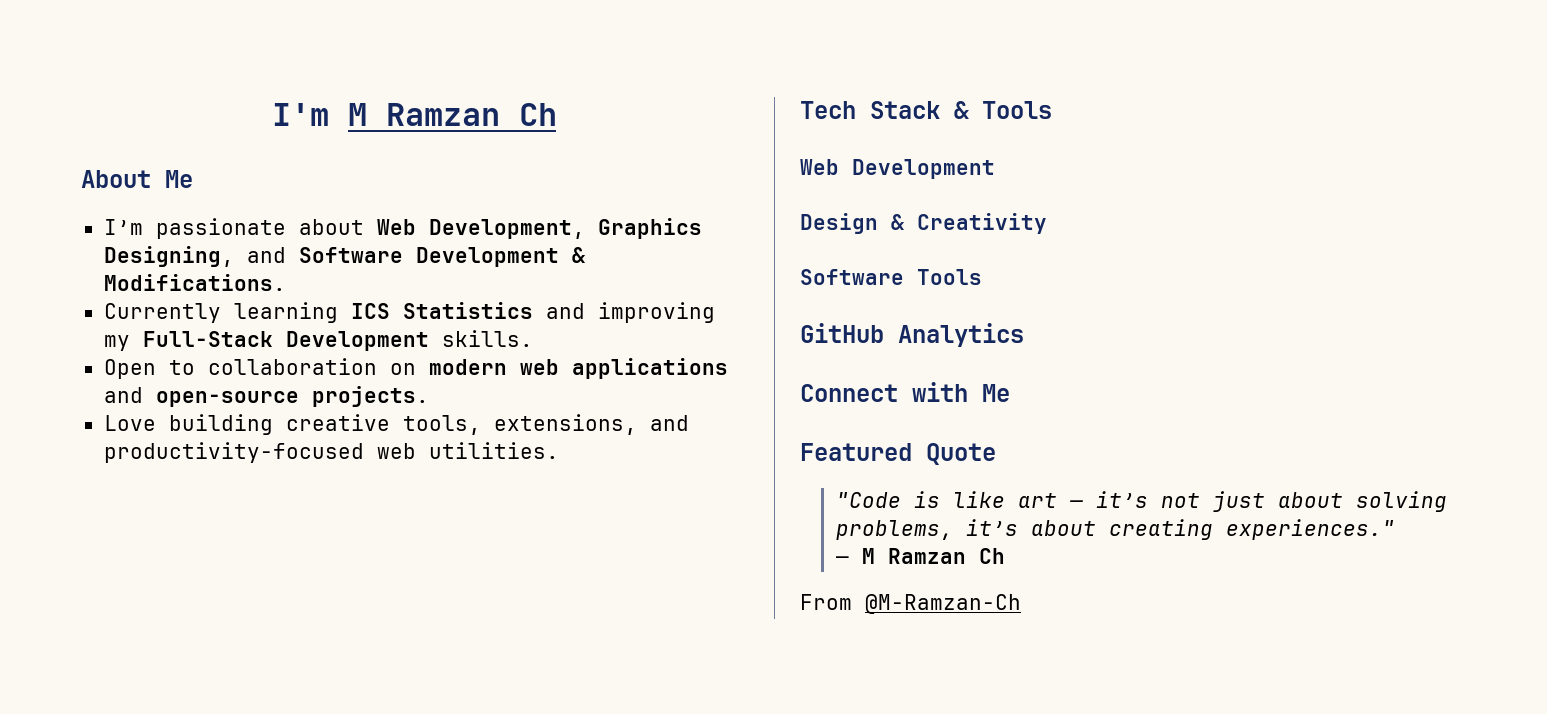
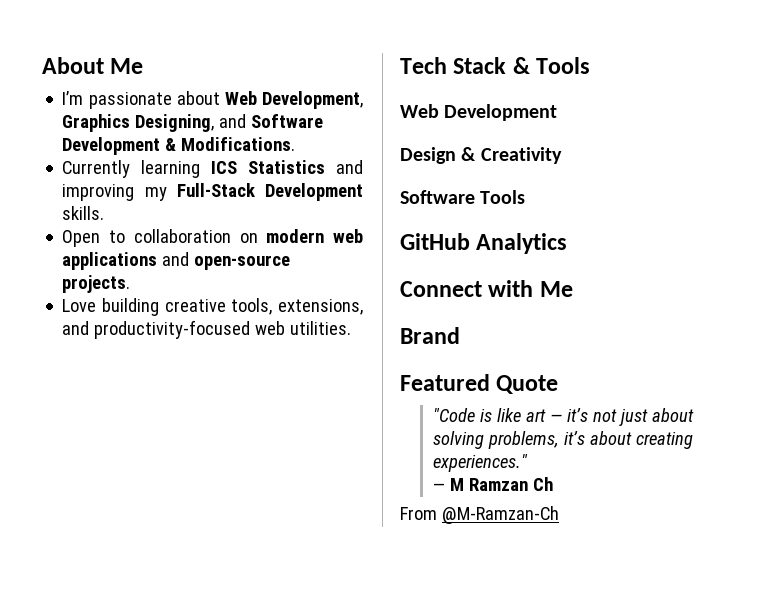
[271,103,557,126] I'm M Ramzan Ch // -> (42, 65) none
(1010, 393) none -> [400,327,460,344] // Brand

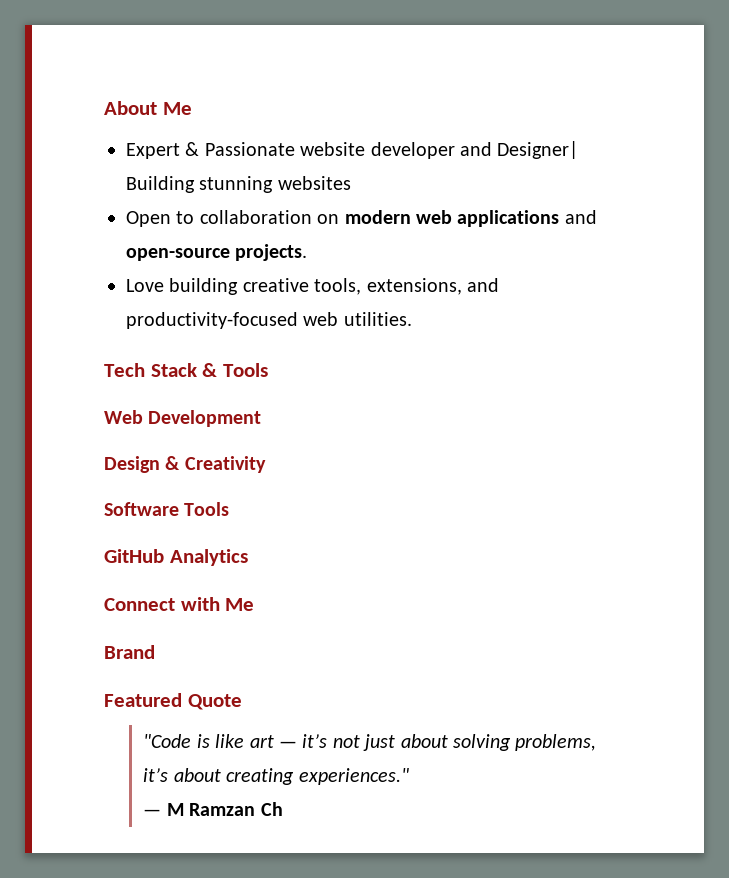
[62,91,363,109] [62,114,324,132] [62,137,296,155] [62,160,363,178] [62,183,363,201] [62,206,105,220] I’m passionate about Web Development, Graphics Designing, and Software Development & Modifications. // Currently learning ICS Statistics and improving my Full-Stack Development skills. -> [126,141,579,159] [126,176,351,193] Expert & Passionate website developer and Designer| Building stunning websites
[400,506,559,524] // From @M-Ramzan-Ch -> (283, 809) none

